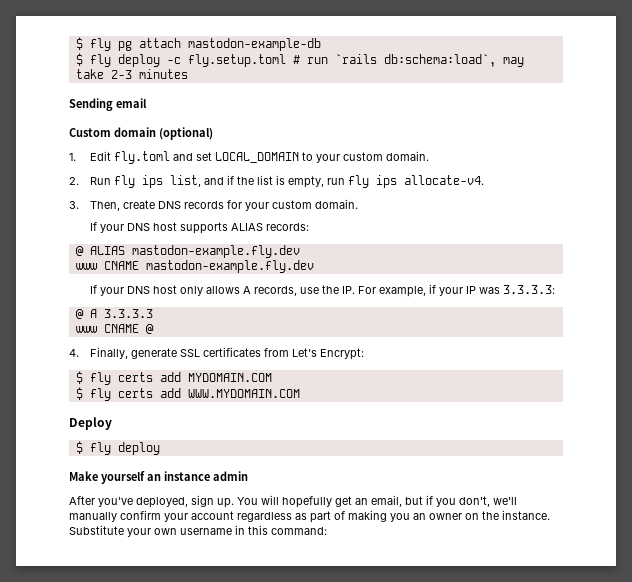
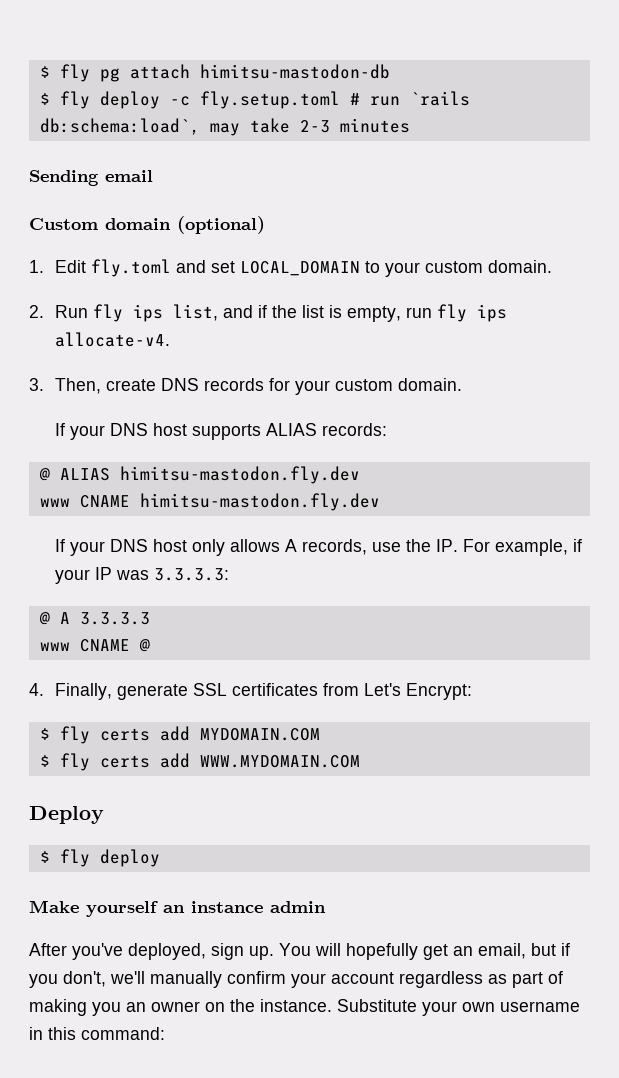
[187,38,321,51] mastodon-example-db -> [199,64,390,79] himitsu-mastodon-db
[131,245,300,258] [75,260,314,273] mastodon-example.fly.dev // www CNAME mastodon-example.fly.dev -> [119,466,360,484] [39,493,380,511] himitsu-mastodon.fly.dev // www CNAME himitsu-mastodon.fly.dev

